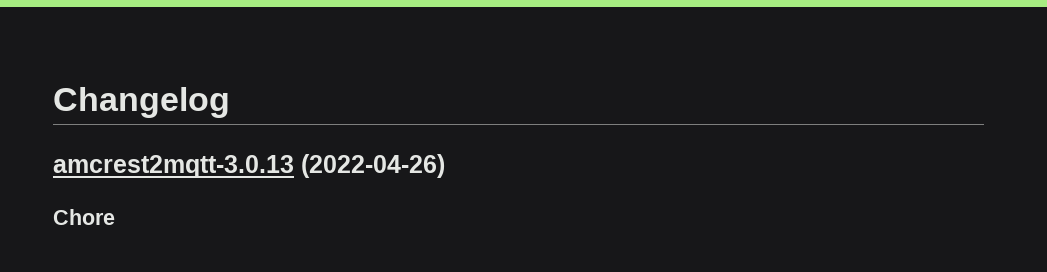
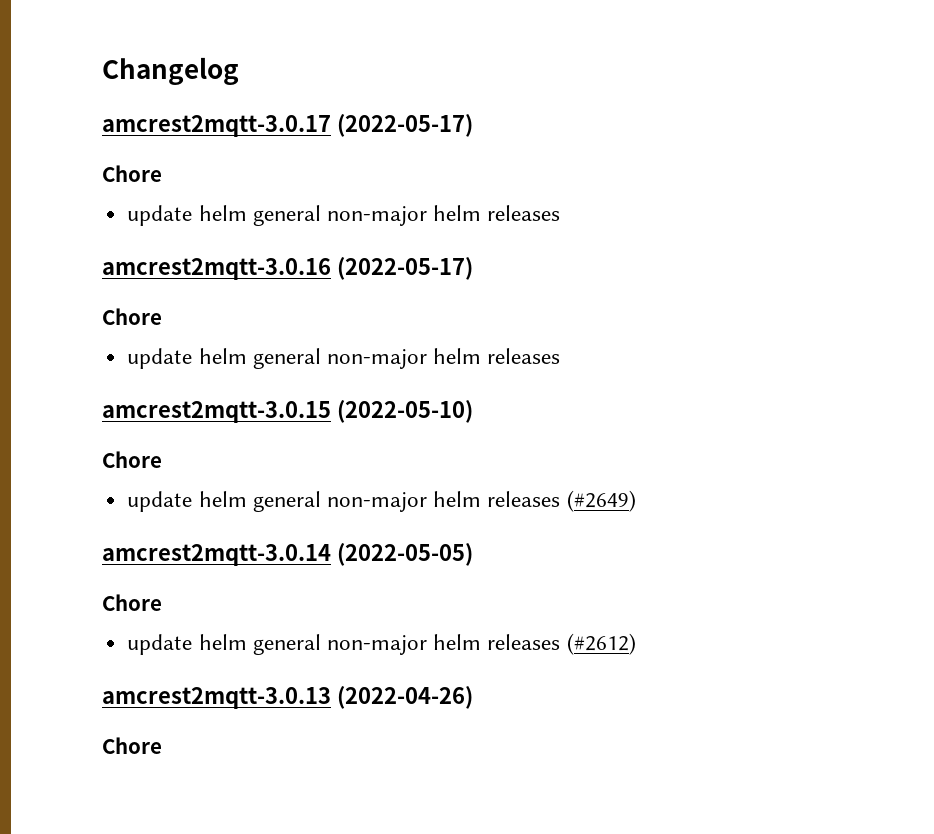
(230, 102) none -> [102,114,473,137] [102,165,162,182] [127,205,561,226] [102,257,473,280] [102,308,162,325] [127,348,561,369] [102,400,473,423] [102,451,162,468] [127,490,636,512] [102,543,473,566] [102,594,162,611] [127,633,636,655] // amcrest2mqtt-3.0.17 (2022-05-17) // Chore // update helm general non-major helm releases // amcrest2mqtt-3.0.16 (2022-05-17) // Chore // update helm general non-major helm releases // amcrest2mqtt-3.0.15 (2022-05-10) // Chore // update helm general non-major helm releases (#2649) // amcrest2mqtt-3.0.14 (2022-05-05) // Chore // update helm general non-major helm releases (#2612)

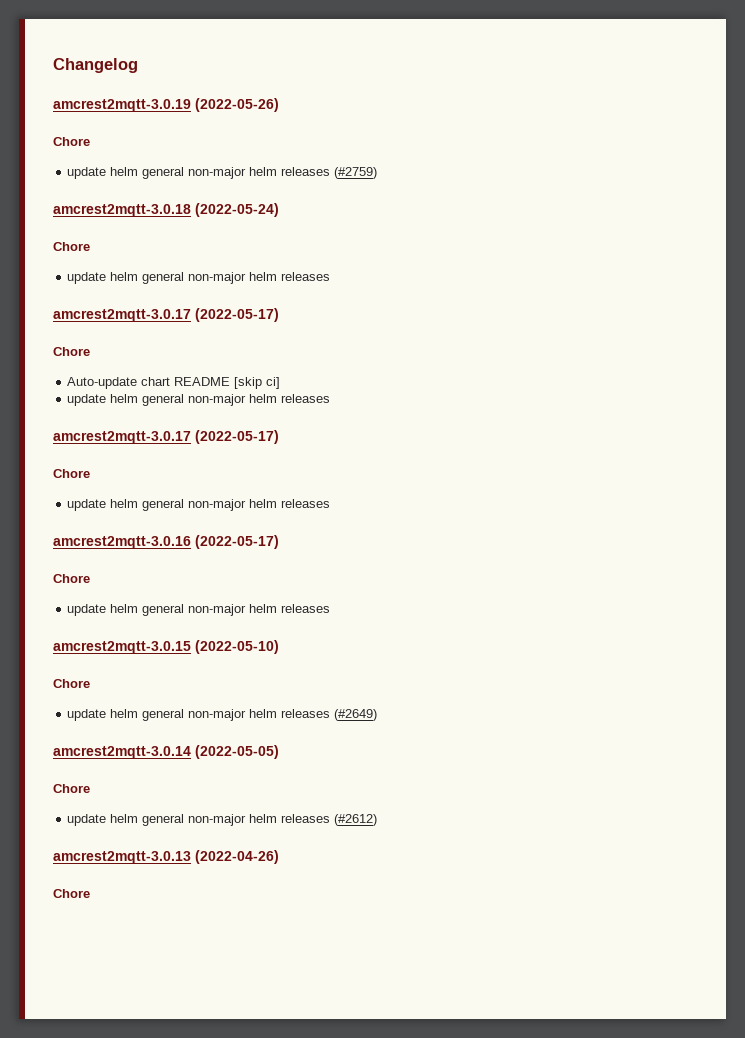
(239, 71) none -> [53,98,279,112] [53,137,90,146] [67,167,378,179] [53,203,279,217] [53,242,90,251] [67,272,331,284] [53,308,279,322] [53,347,90,356] [67,377,281,389] [67,394,331,406] // amcrest2mqtt-3.0.19 (2022-05-26) // Chore // update helm general non-major helm releases (#2759) // amcrest2mqtt-3.0.18 (2022-05-24) // Chore // update helm general non-major helm releases // amcrest2mqtt-3.0.17 (2022-05-17) // Chore // Auto-update chart README [skip ci] // update helm general non-major helm releases

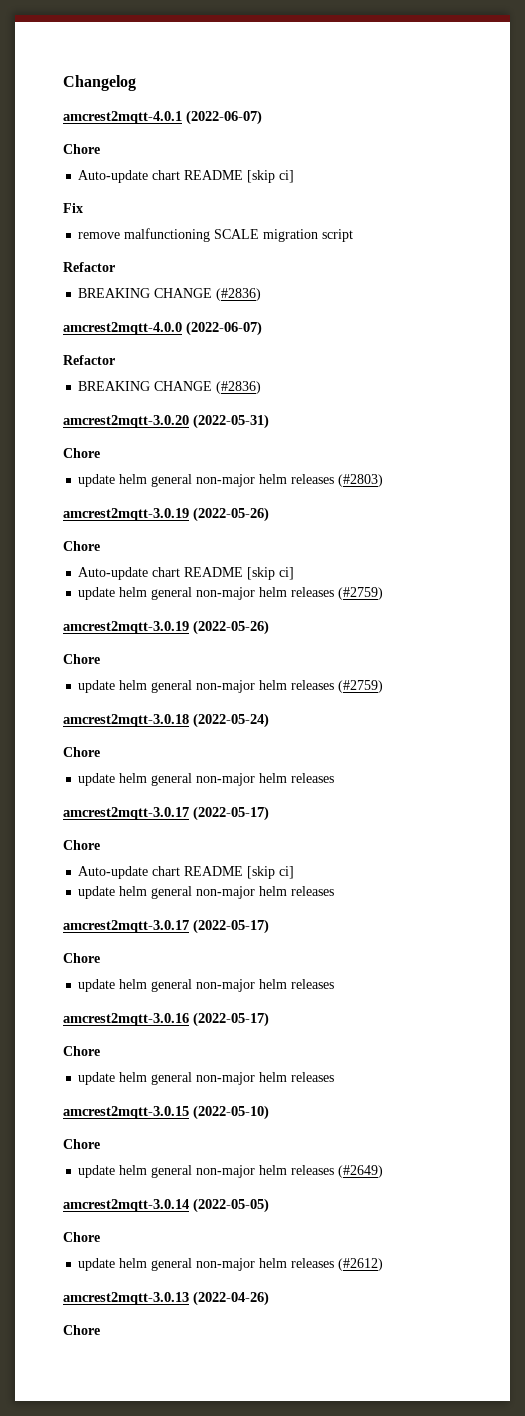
(138, 65) none -> [63,110,262,125] [63,144,100,154] [78,170,295,183] [63,203,83,213] [78,228,354,242] [63,262,115,272] [78,288,262,301] [63,321,262,336] [63,355,115,365] [78,381,262,394] [63,414,269,429] [63,448,100,458] [78,474,384,487] [63,507,269,522] [63,541,100,551] [78,567,295,580] [78,587,384,600] // amcrest2mqtt-4.0.1 (2022-06-07) // Chore // Auto-update chart README [skip ci] // Fix // remove malfunctioning SCALE migration script // Refactor // BREAKING CHANGE (#2836) // amcrest2mqtt-4.0.0 (2022-06-07) // Refactor // BREAKING CHANGE (#2836) // amcrest2mqtt-3.0.20 (2022-05-31) // Chore // update helm general non-major helm releases (#2803) // amcrest2mqtt-3.0.19 (2022-05-26) // Chore // Auto-update chart README [skip ci] // update helm general non-major helm releases (#2759)

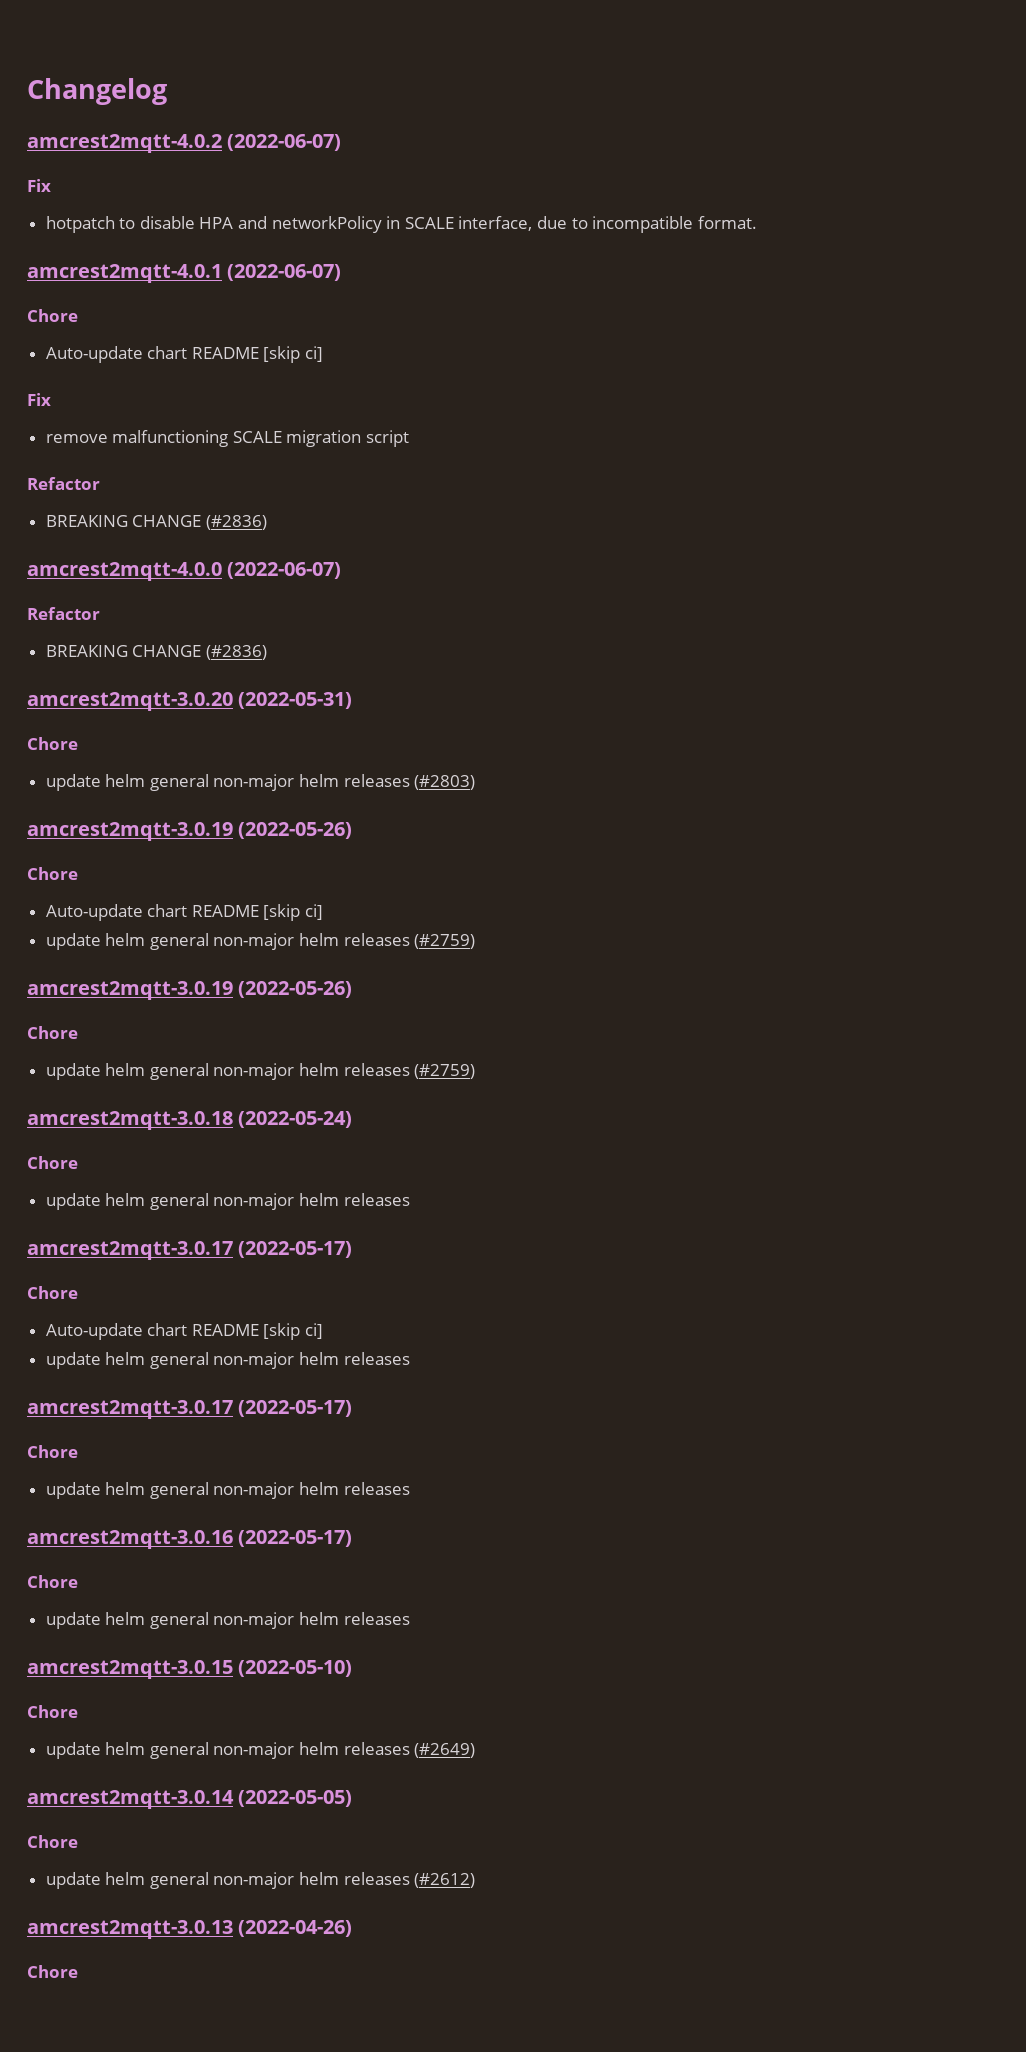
(136, 83) none -> [27,134,342,153] [27,179,51,192] [45,216,757,233] // amcrest2mqtt-4.0.2 (2022-06-07) // Fix // hotpatch to disable HPA and networkPolicy in SCALE interface, due to incompatible format.

